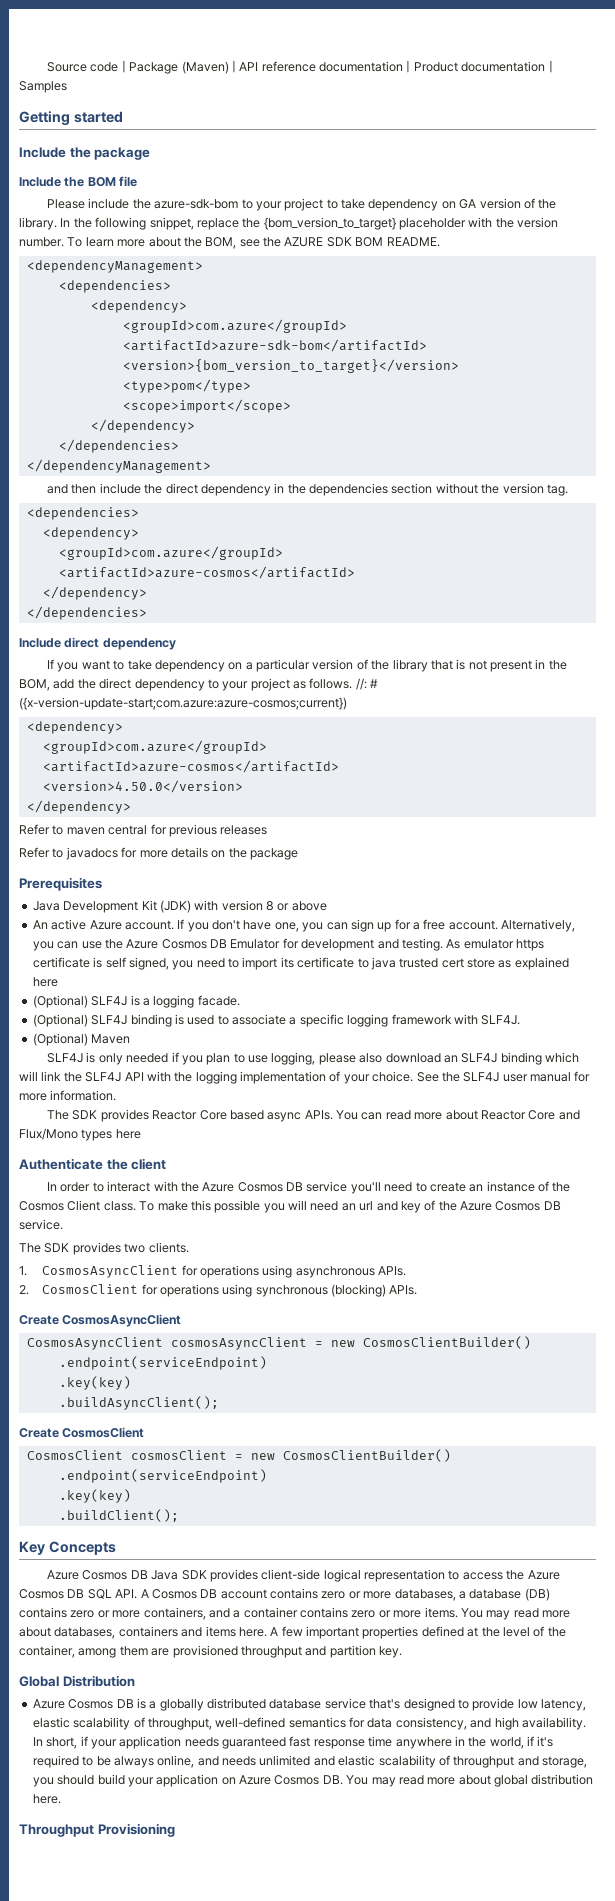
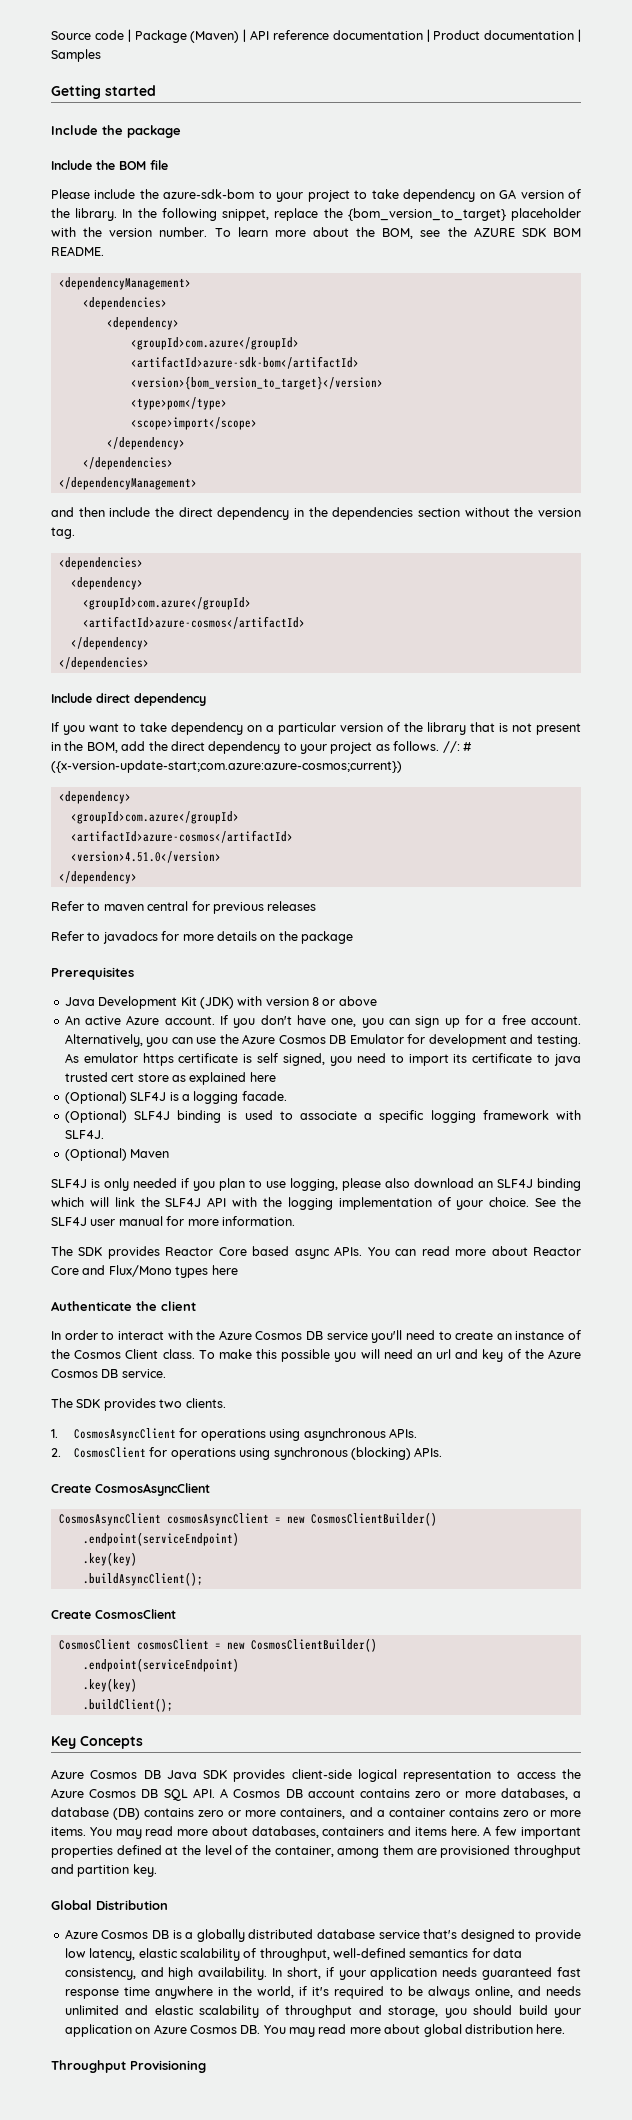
[42,780,243,793] <version>4.50.0</version> -> [70,851,221,863] <version>4.51.0</version>

